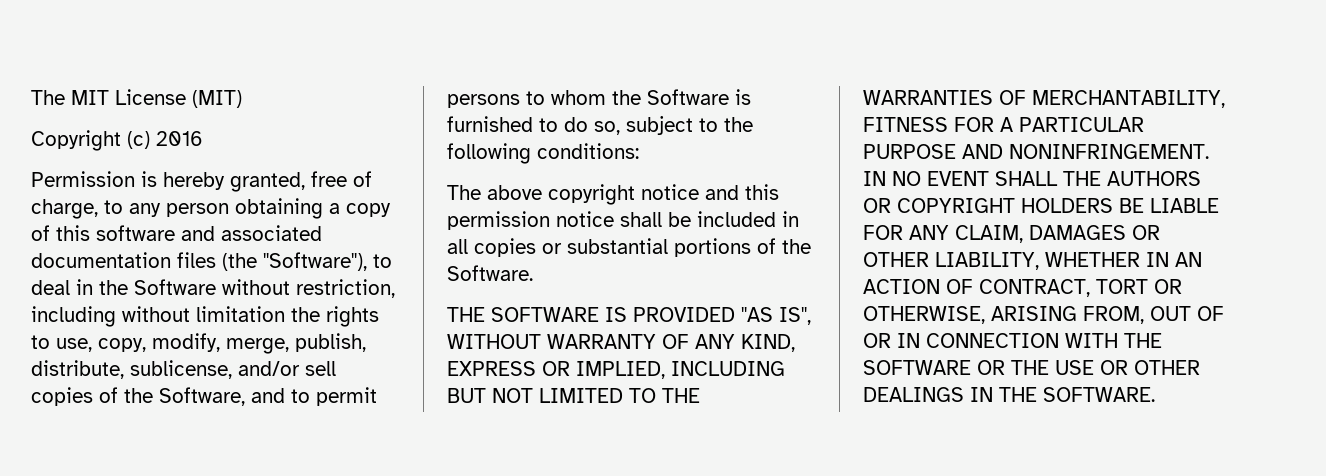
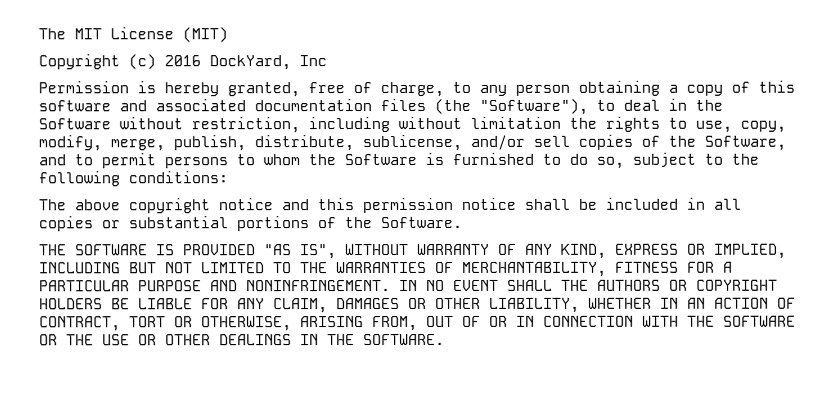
(203, 138) none -> [209,55,327,71] DockYard, Inc

